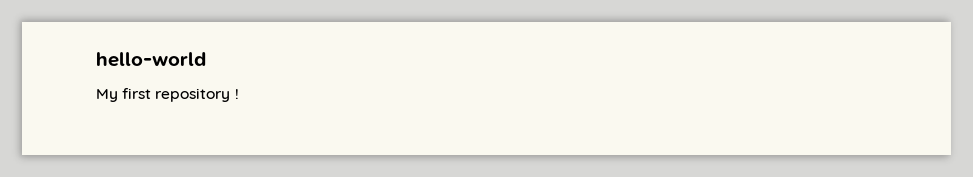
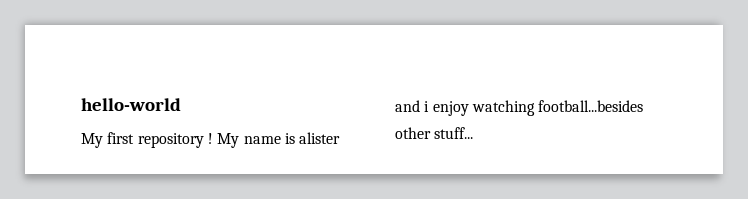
(239, 94) none -> [217,132,341,148] [395,100,644,116] [395,127,474,139] My name is alister and i enjoy watching football...besides other stuff...

